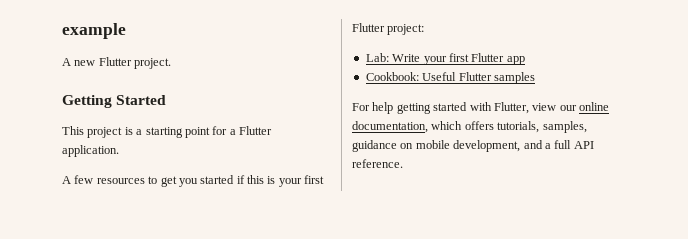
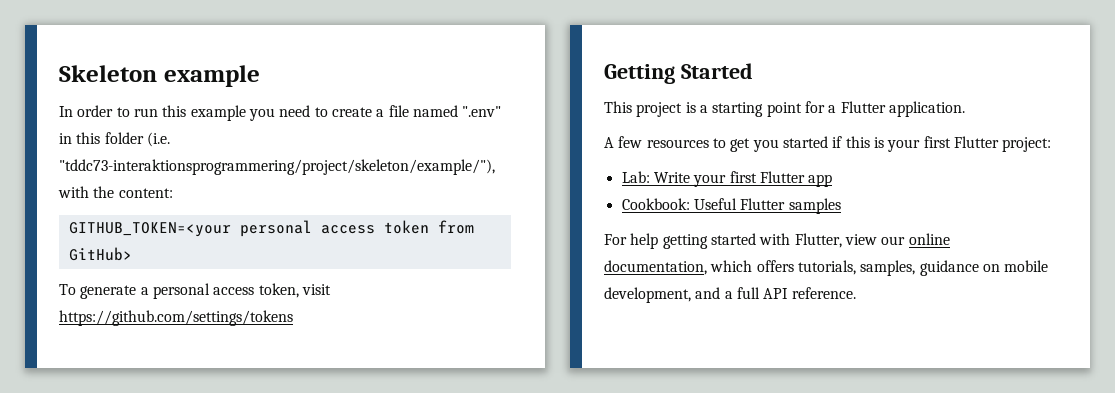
(62, 31) none -> [59,65,157,82] Skeleton
[62,57,172,69] A new Flutter project. -> [59,105,502,121] [59,132,170,147] [59,159,495,175] [58,186,173,198] [68,220,474,237] [68,247,132,261] [59,283,331,299] [59,310,293,326] In order to run this example you need to create a file named ".env" in this folder (i.e. "tddc73-interaktionsprogrammering/project/skeleton/example/"), with the content: // GITHUB_TOKEN=<your personal access token from GitHub> // To generate a personal access token, visit https://github.com/settings/tokens

